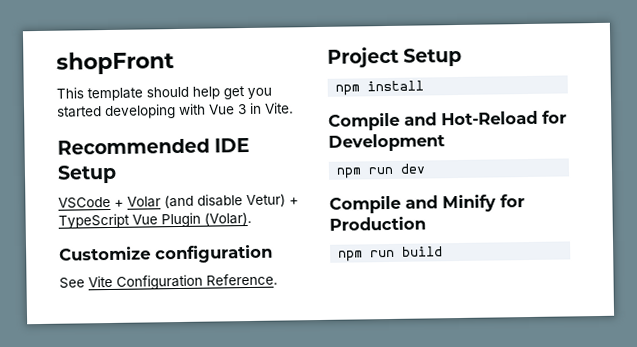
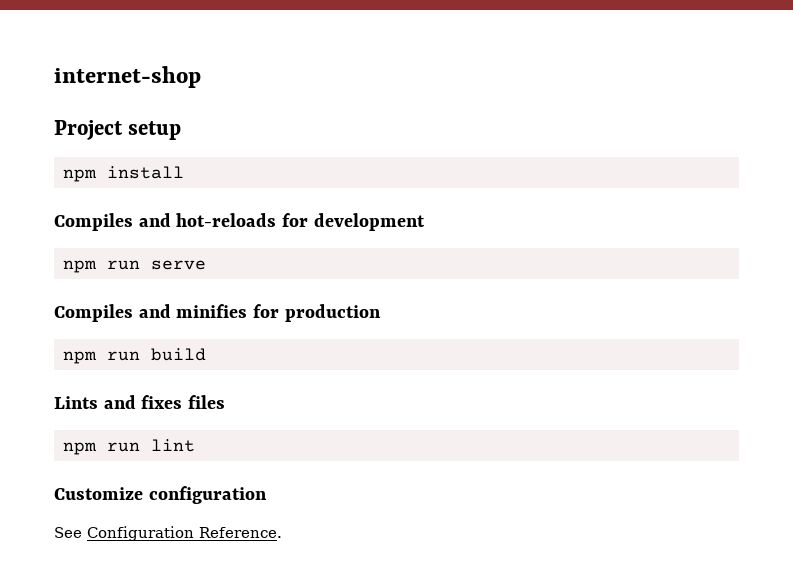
[56,51,175,75] [56,86,272,102] [57,102,294,120] [57,137,251,155] [57,164,117,184] [58,193,299,209] [58,211,252,229] shopFront // This template should help get you started developing with Vue 3 in Vite. // Recommended IDE Setup // VSCode + Volar (and disable Vetur) + TypeScript Vue Plugin (Volar). -> [54,66,201,88] [54,120,182,140] [62,166,184,182] [54,213,425,231] [62,260,206,273] [54,304,381,322] [62,348,206,364] [54,395,226,409] [62,439,195,455] internet-shop // Project setup // npm install // Compiles and hot-reloads for development // npm run serve // Compiles and minifies for production // npm run build // Lints and fixes files // npm run lint
[88,275,113,288] Vite -> (82, 532) none
[327,46,463,68] [335,80,425,96] [328,110,567,131] [328,133,445,152] [336,163,427,179] [329,194,525,214] [329,216,426,231] [338,246,444,262] // Project Setup // npm install // Compile and Hot-Reload for Development // npm run dev // Compile and Minify for Production // npm run build -> (282, 532) none

